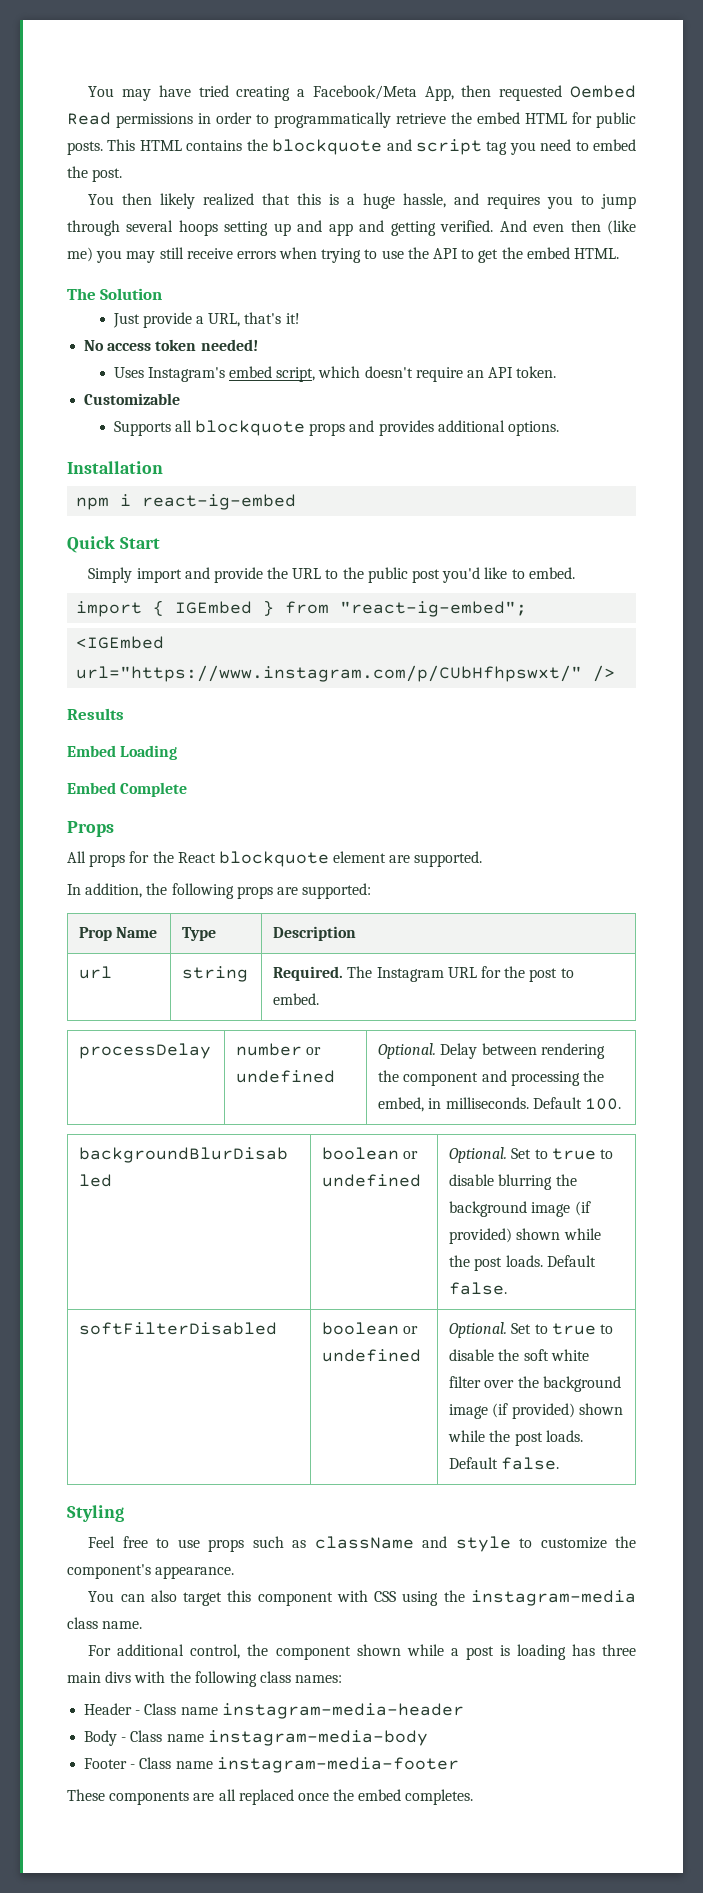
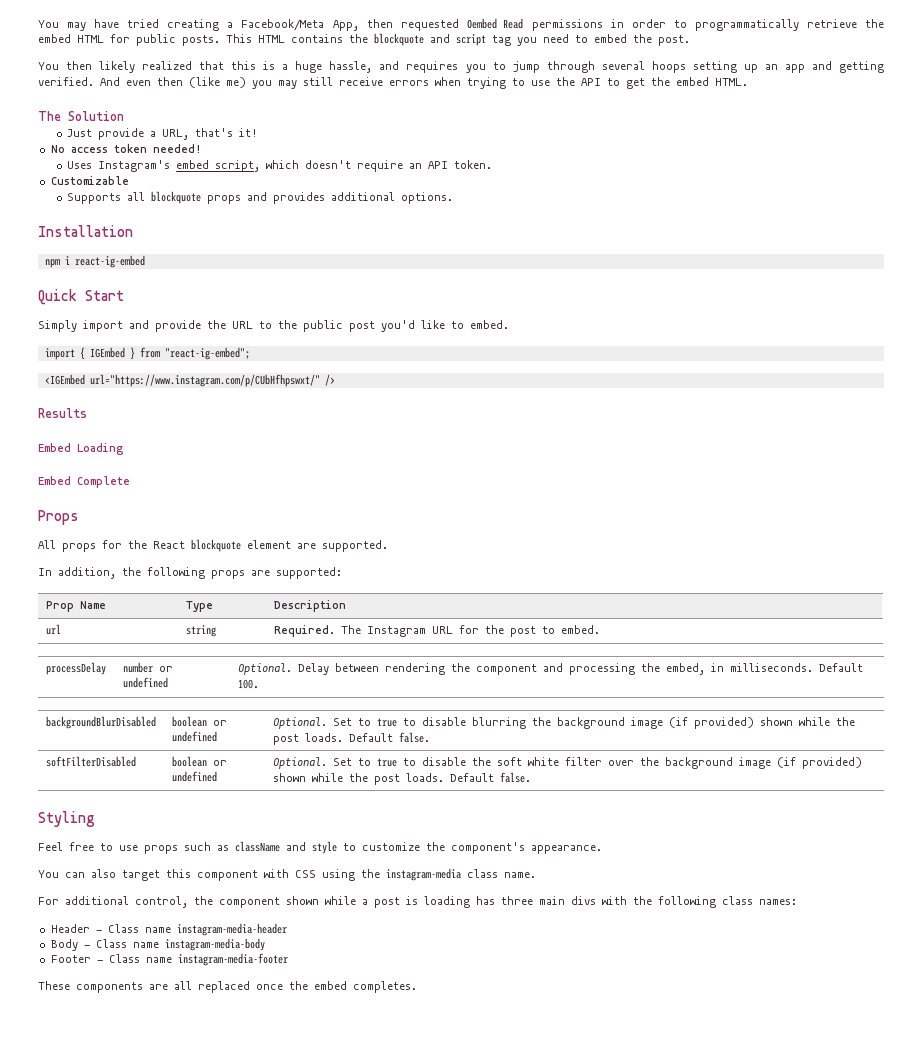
[297,220,323,232] and -> [764,64,778,70] an

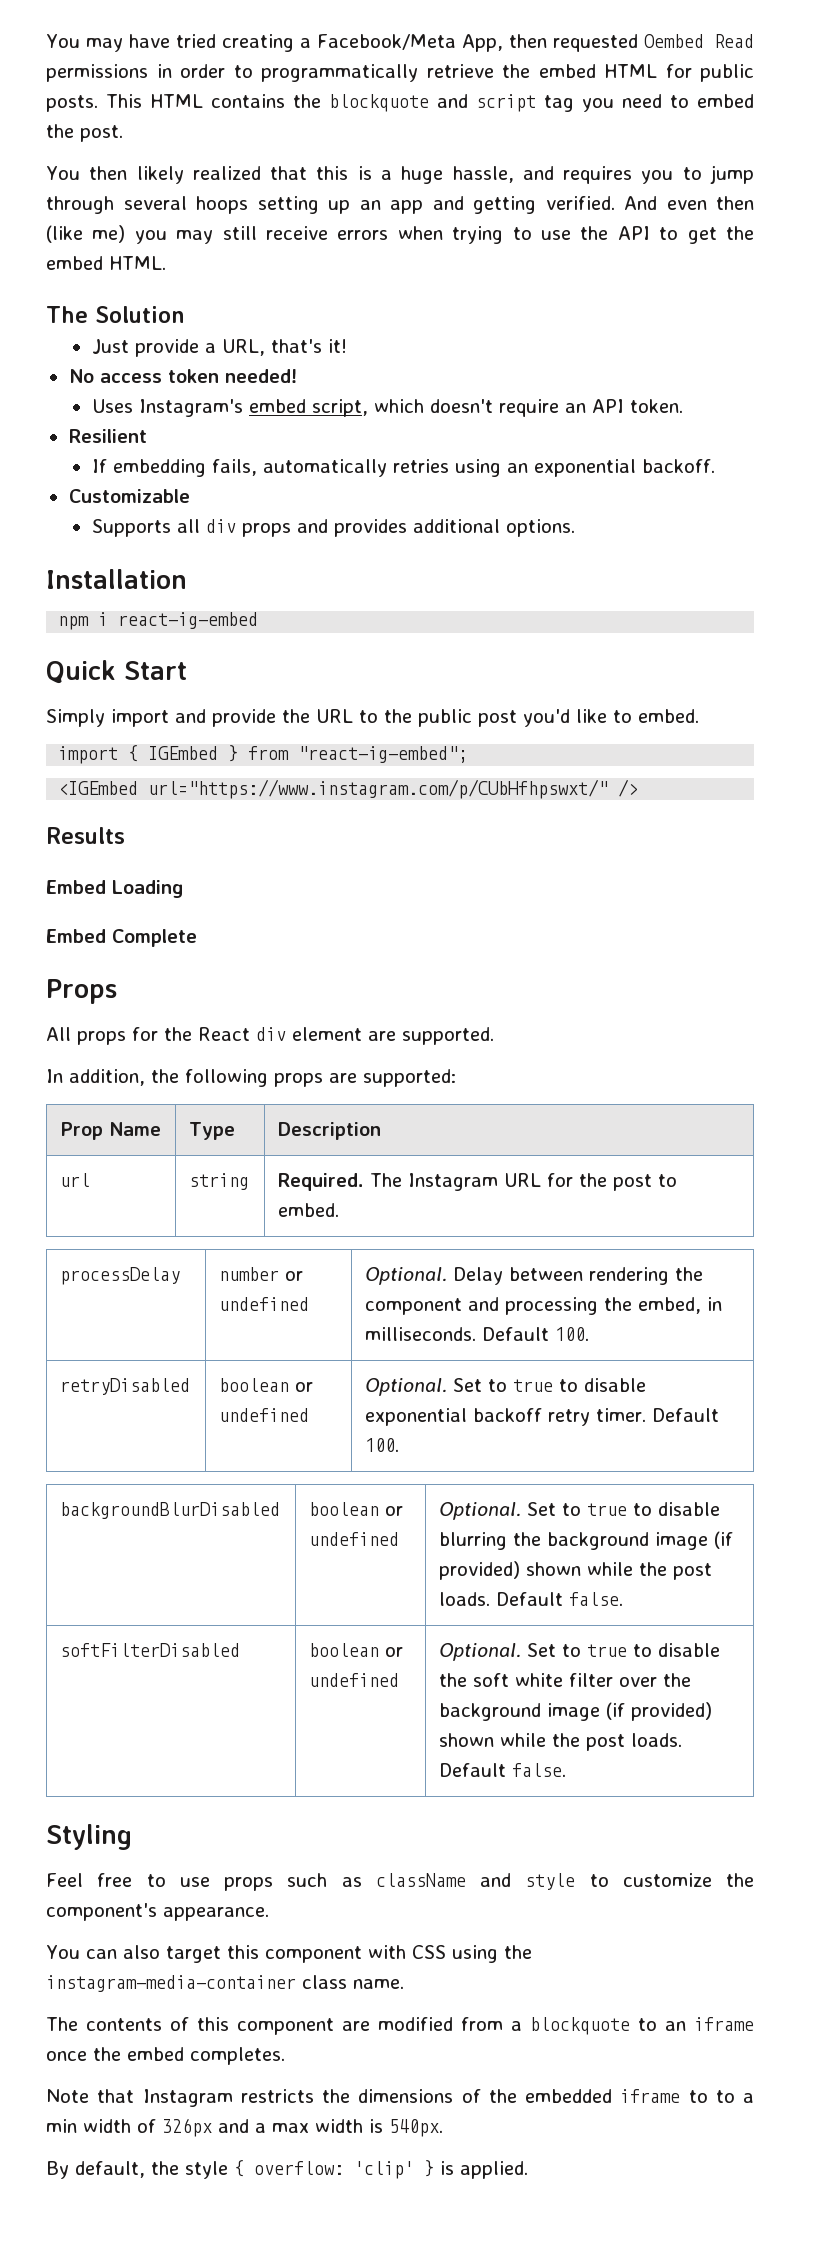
(492, 164) none -> [68,429,147,443] [91,459,715,477] // Resilient // If embedding fails, automatically retries using an exponential backoff.
[150,191,201,204] blockquote -> [205,519,236,533] div
[191,539,241,552] blockquote -> [256,1027,286,1041] div
(259, 684) none -> [60,1378,191,1395] [219,1378,314,1392] [219,1408,310,1422] [365,1378,647,1396] [365,1408,720,1426] [365,1438,400,1452] // retryDisabled | boolean or undefined | Optional. Set to true to disable exponential backoff retry timer. Default 100.
[386,868,461,881] instagram-media -> [46,1975,296,1992] instagram-media-container
[38,896,797,908] [50,923,287,936] [50,938,265,951] [50,953,288,966] [38,981,417,993] For additional control, the component shown while a post is loading has three main divs with the following class names: // Header - Class name instagram-media-header // Body - Class name instagram-media-body // Footer - Class name instagram-media-footer // These components are all replaced once the embed completes. -> [46,2017,754,2035] [46,2047,285,2065] [46,2089,754,2107] [46,2118,443,2137] [46,2160,528,2179] The contents of this component are modified from a blockquote to an iframe once the embed completes. // Note that Instagram restricts the dimensions of the embedded iframe to to a min width of 326px and a max width is 540px. // By default, the style { overflow: 'clip' } is applied.

